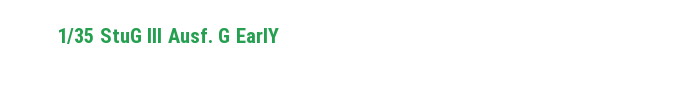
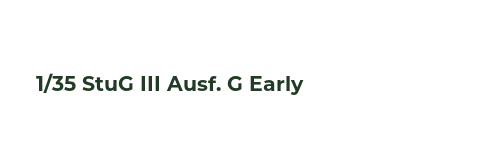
[235,28,279,43] EarlY -> [249,76,304,95] Early

